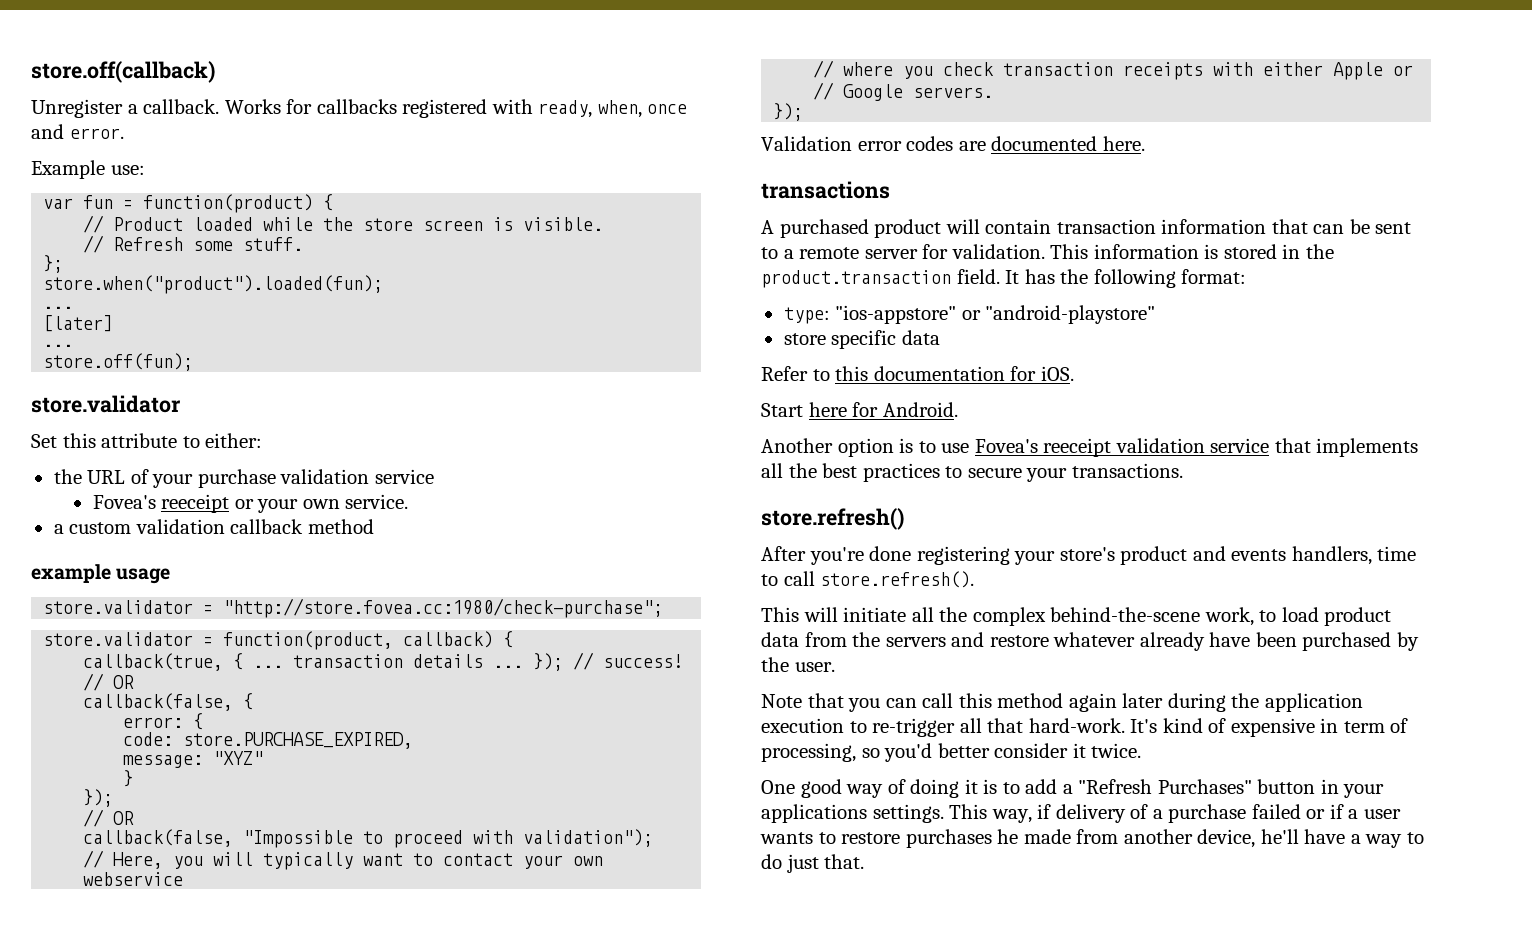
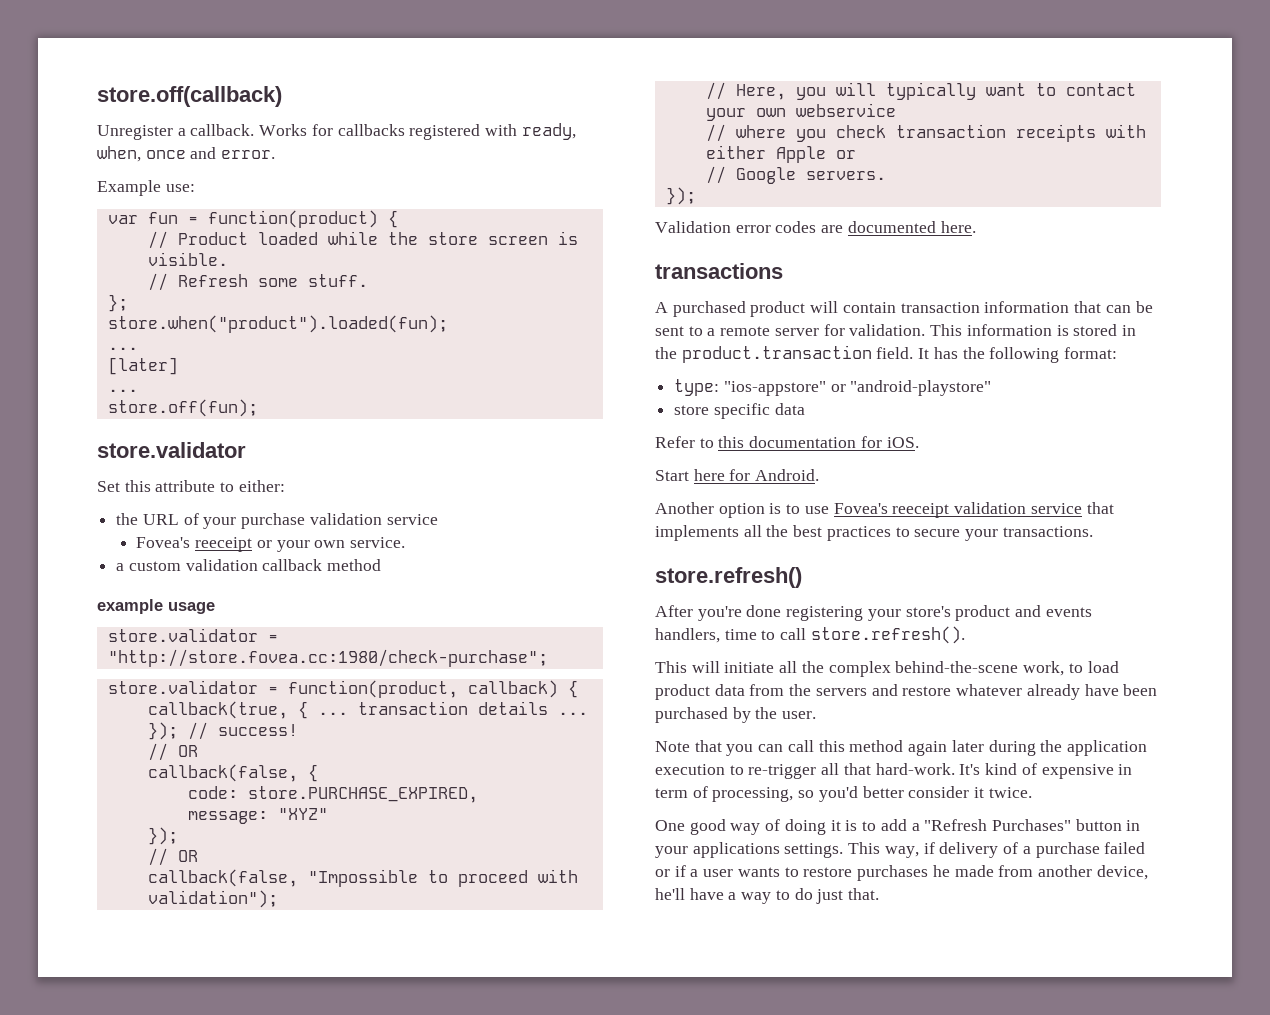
[123,713,204,730] // error: { -> (318, 773) none
[123,770,134,787] // } -> (328, 814) none

